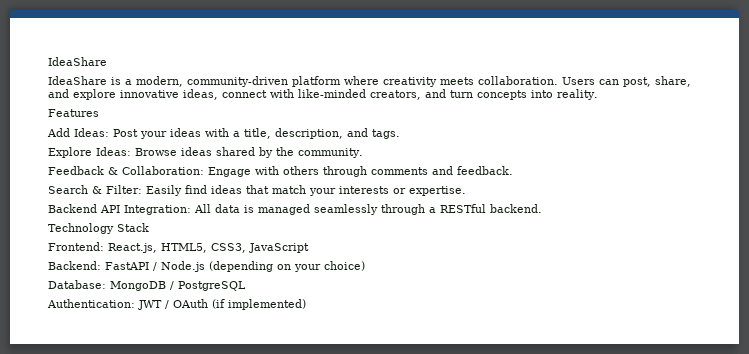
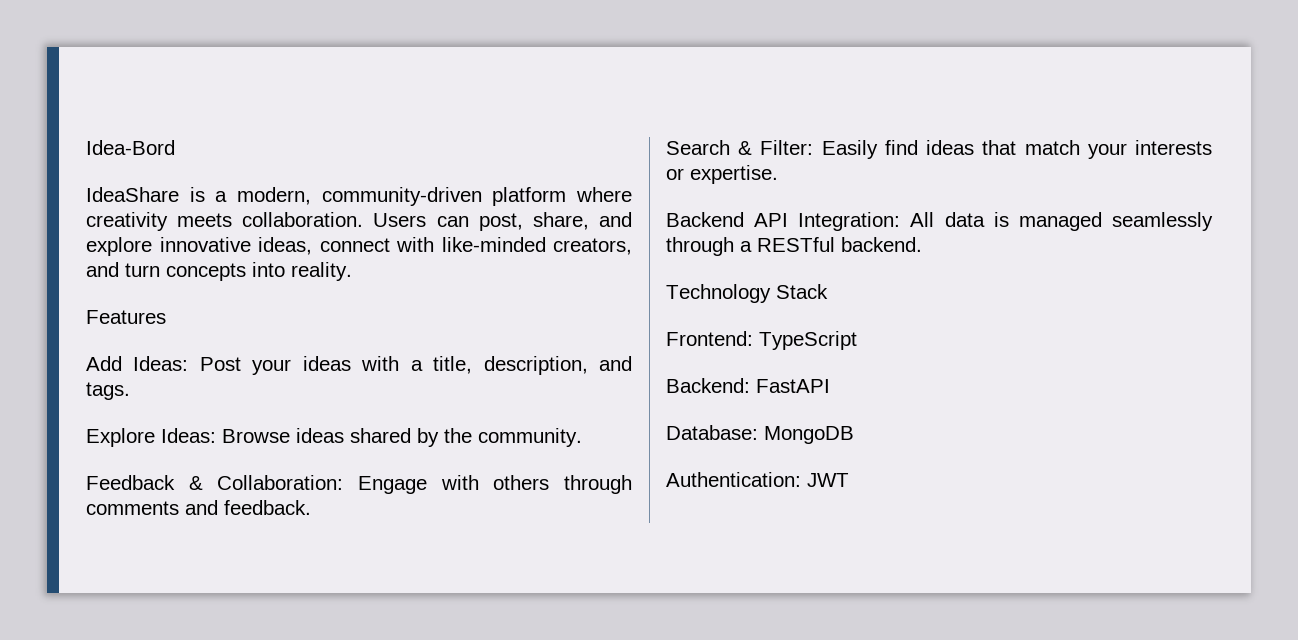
[48,57,107,66] IdeaShare -> [86,140,175,155] Idea-Bord
[108,243,309,253] [48,261,365,272] React.js, HTML5, CSS3, JavaScript // Backend: FastAPI / Node.js (depending on your choice) -> [759,331,857,350] [666,378,830,393] TypeScript // Backend: FastAPI
[170,281,246,291] / PostgreSQL -> (854, 435) none
[165,299,306,310] / OAuth (if implemented) -> (849, 480) none

